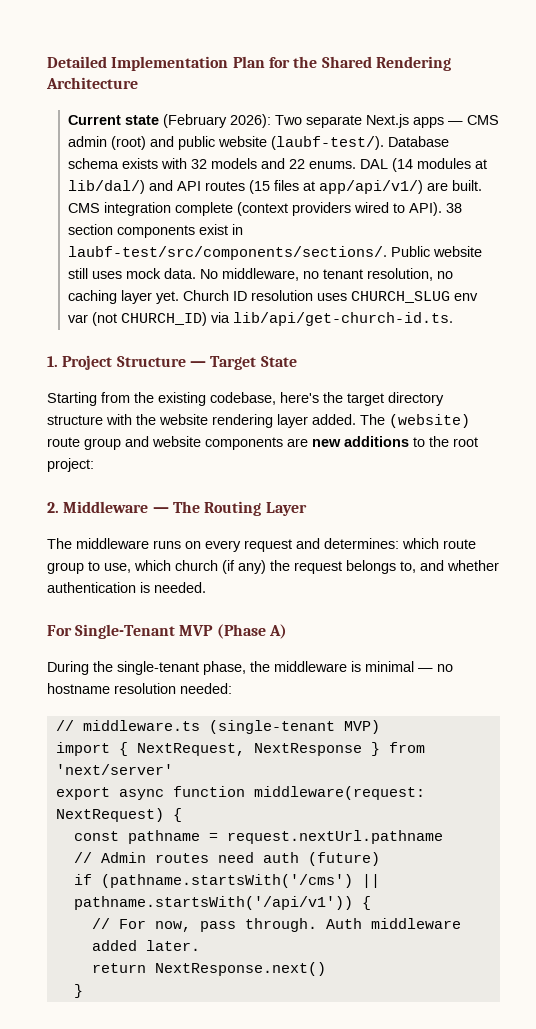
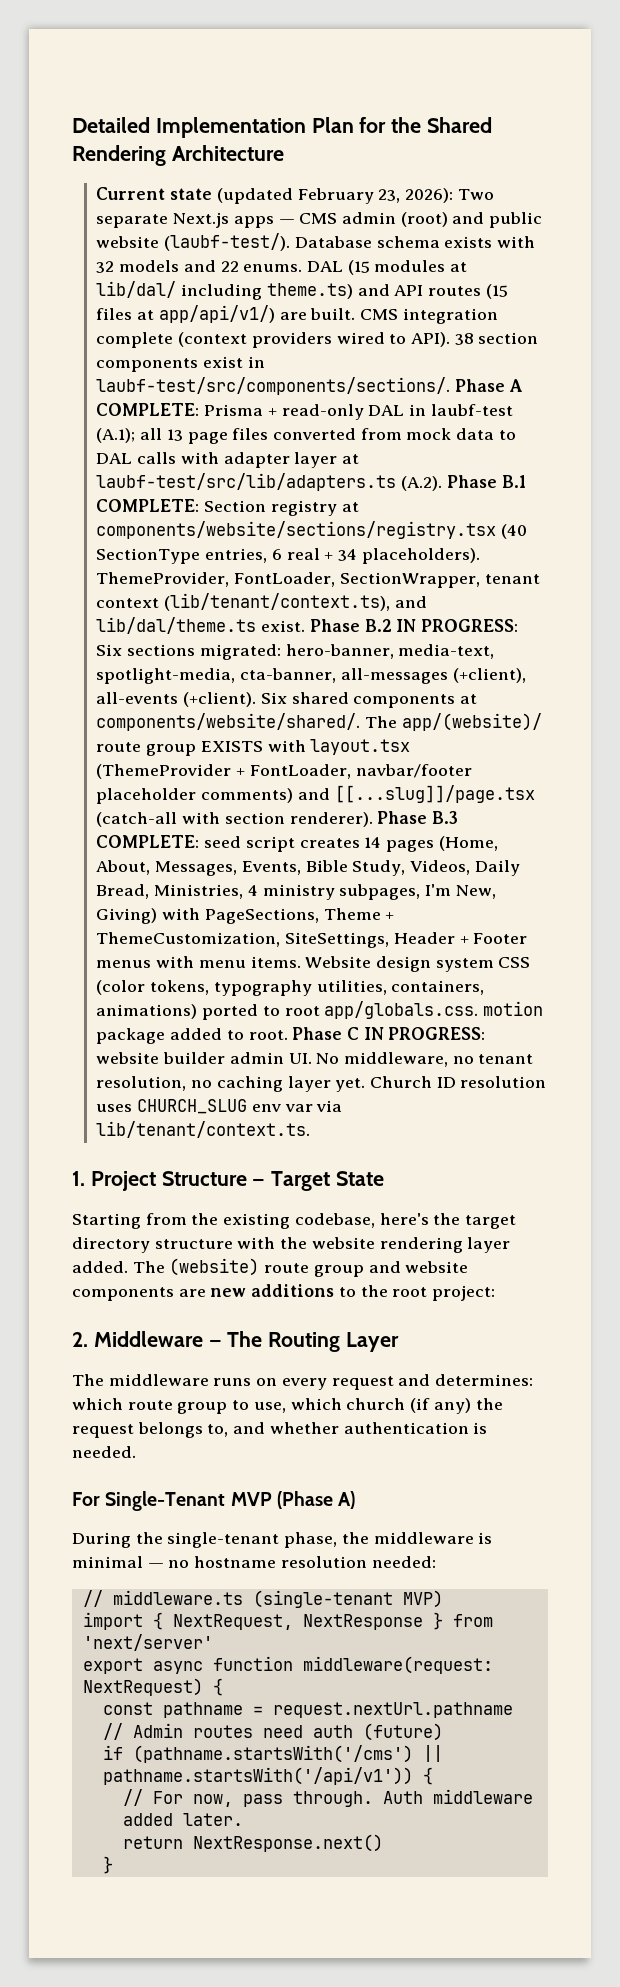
[163,114,228,128] (February -> [216,188,401,204] (updated February 23,
[392,158,414,172] (14 -> [347,260,370,275] (15
[68,180,146,194] lib/dal/) -> [96,281,353,300] lib/dal/ including theme.ts)
[391,246,483,257] [68,268,197,279] Public website still uses mock data. -> [455,379,523,392] [96,403,513,420] [96,428,516,444] [96,452,360,468] [96,473,526,491] [96,499,359,516] [96,521,528,539] [96,548,480,564] [96,572,540,588] [96,593,427,611] [96,617,519,634] [96,644,495,660] [96,668,526,684] [96,692,478,708] [96,713,542,731] [96,739,411,756] [96,764,472,779] [96,785,535,804] [96,811,459,827] [96,835,498,852] [96,860,520,876] [96,884,496,900] [96,908,395,924] [96,932,528,948] [96,956,531,972] [96,980,485,996] [96,1001,544,1020] [96,1027,486,1044] [96,1052,312,1064] Phase A COMPLETE: Prisma + read-only DAL in laubf-test (A.1); all 13 page files converted from mock data to DAL calls with adapter layer at laubf-test/src/lib/adapters.ts (A.2). Phase B.1 COMPLETE: Section registry at components/website/sections/registry.tsx (40 SectionType entries, 6 real + 34 placeholders). ThemeProvider, FontLoader, SectionWrapper, tenant context (lib/tenant/context.ts), and lib/dal/theme.ts exist. Phase B.2 IN PROGRESS: Six sections migrated: hero-banner, media-text, spotlight-media, cta-banner, all-messages (+client), all-events (+client). Six shared components at components/website/shared/. The app/(website)/ route group EXISTS with layout.tsx (ThemeProvider + FontLoader, navbar/footer placeholder comments) and [[...slug]]/page.tsx (catch-all with section renderer). Phase B.3 COMPLETE: seed script creates 14 pages (Home, About, Messages, Events, Bible Study, Videos, Daily Bread, Ministries, 4 ministry subpages, I'm New, Giving) with PageSections, Theme + ThemeCustomization, SiteSettings, Header + Footer menus with menu items. Website design system CSS (color tokens, typography utilities, containers, animations) ported to root app/globals.css. motion package added to root. Phase C IN PROGRESS: website builder admin UI.
[92,312,454,326] (not CHURCH_ID) via lib/api/get-church-id.ts. -> [316,1100,343,1112] [96,1121,311,1138] via lib/tenant/context.ts.

